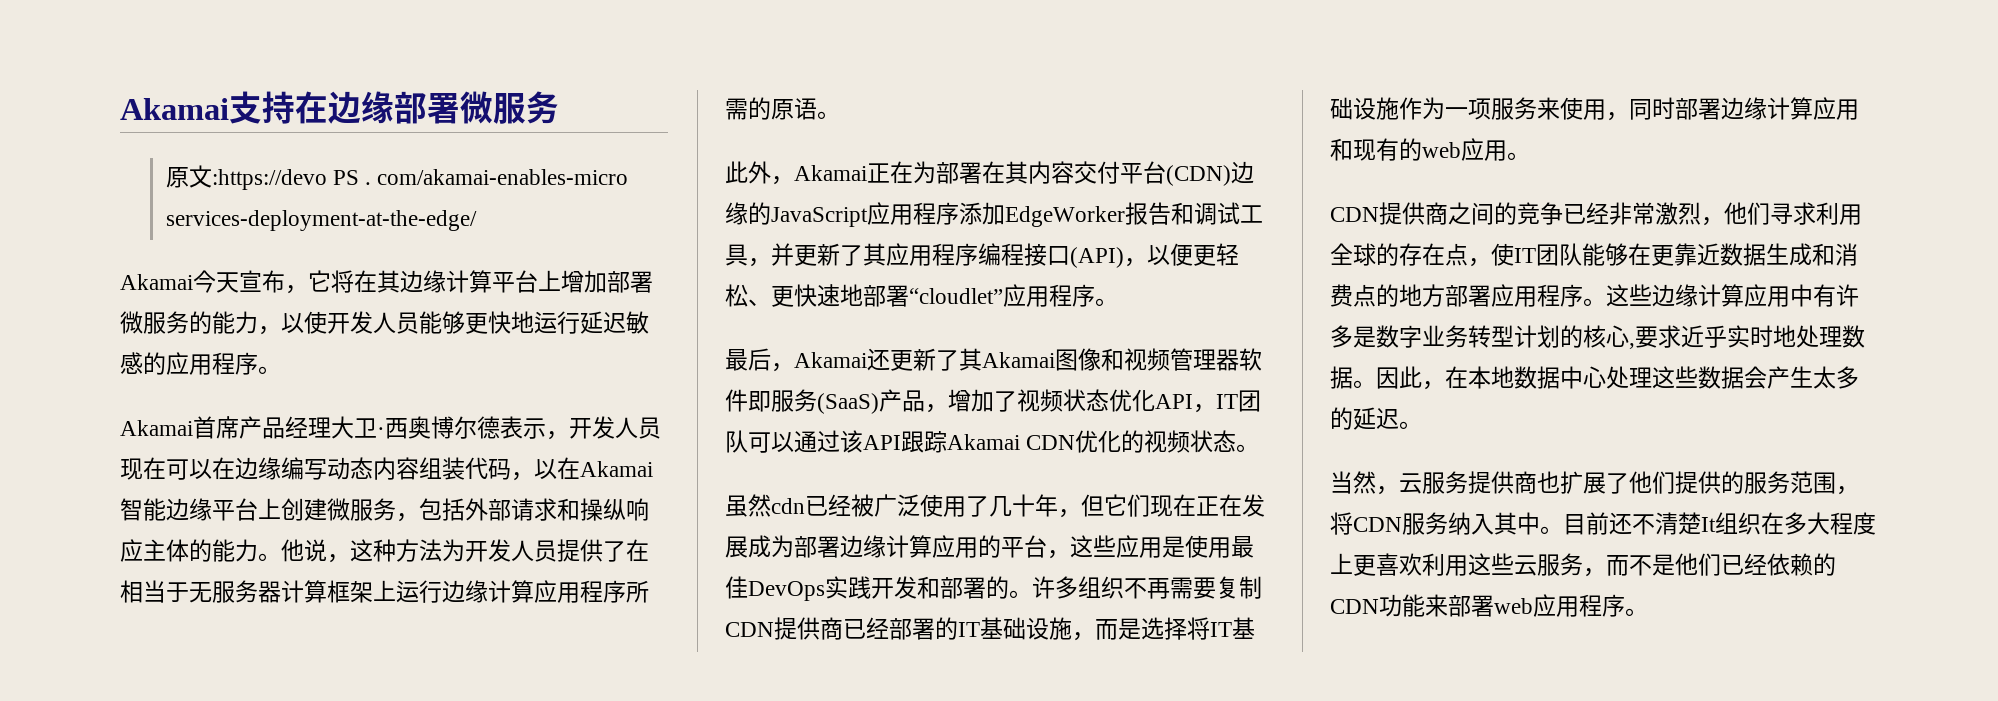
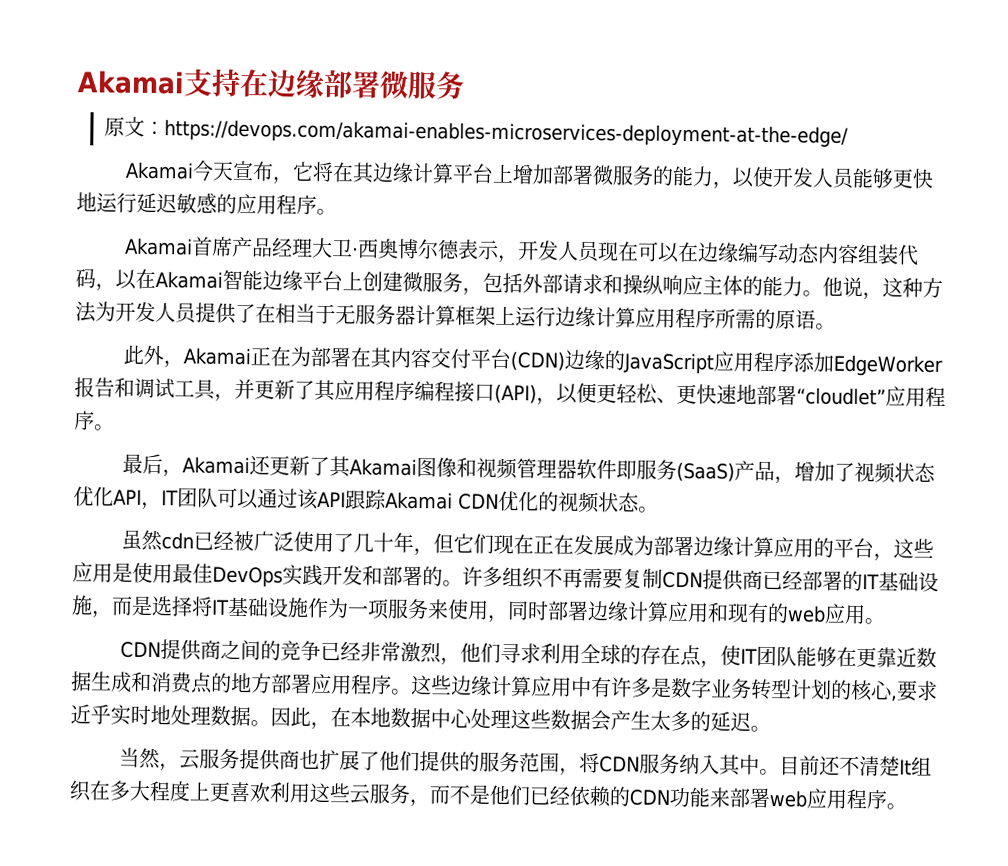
[211,169,629,190] [165,210,477,231] :https://devo PS . com/akamai-enables-micro services-deployment-at-the-edge/ -> [143,119,849,148] ：https://devops.com/akamai-enables-microservices-deployment-at-the-edge/

